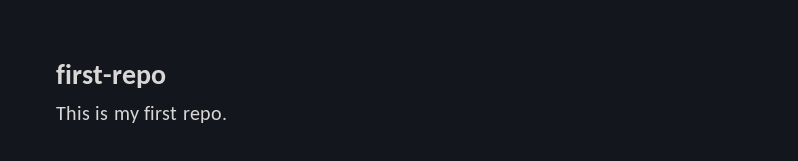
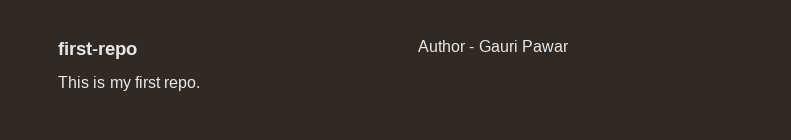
(227, 116) none -> [418,40,569,52] // Author - Gauri Pawar

